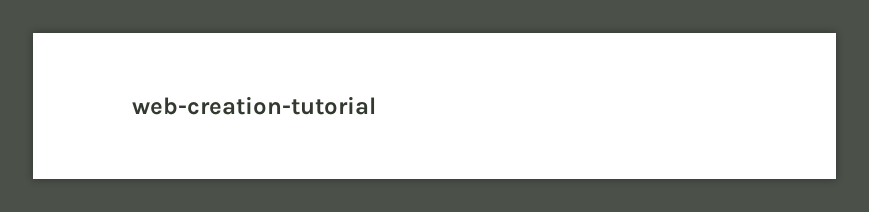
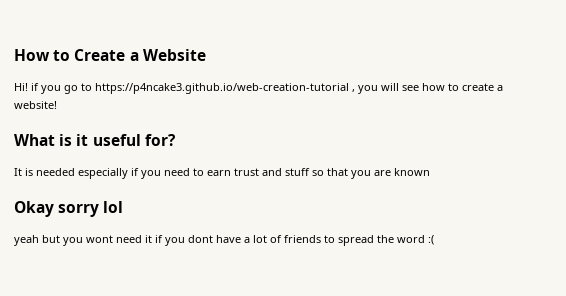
[132,96,376,115] web-creation-tutorial -> [14,49,206,61] [14,83,503,94] [14,101,57,109] [14,134,176,146] [14,168,430,179] [14,201,124,217] [14,235,434,246] How to Create a Website // Hi! if you go to https://p4ncake3.github.io/web-creation-tutorial , you will see how to create a website! // What is it useful for? // It is needed especially if you need to earn trust and stuff so that you are known // Okay sorry lol // yeah but you wont need it if you dont have a lot of friends to spread the word :(

